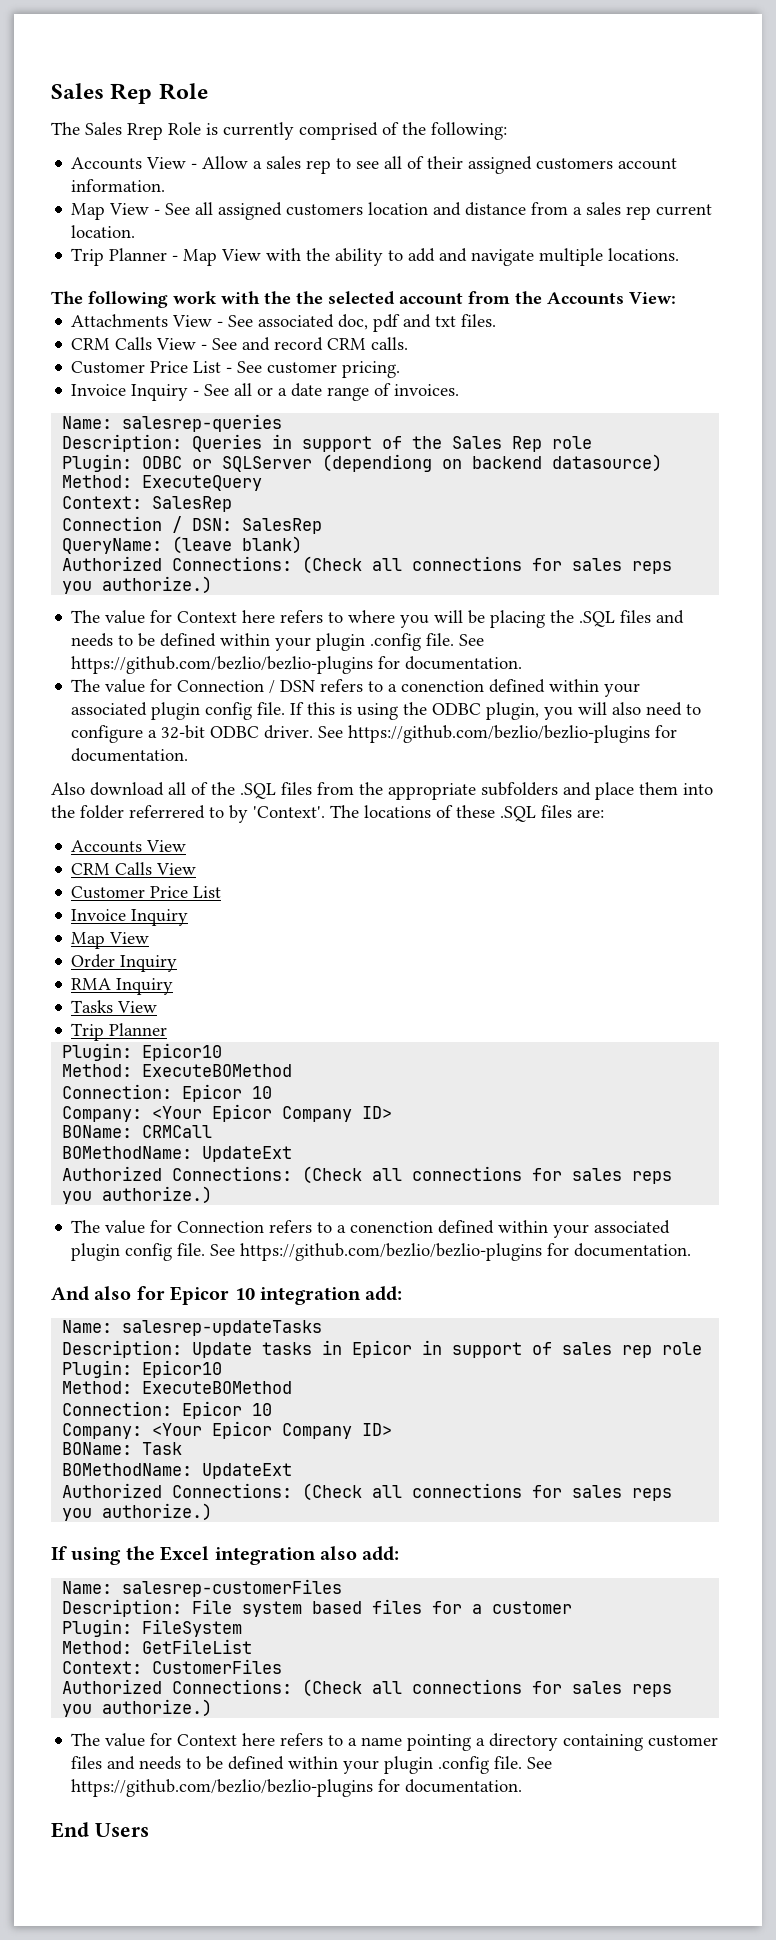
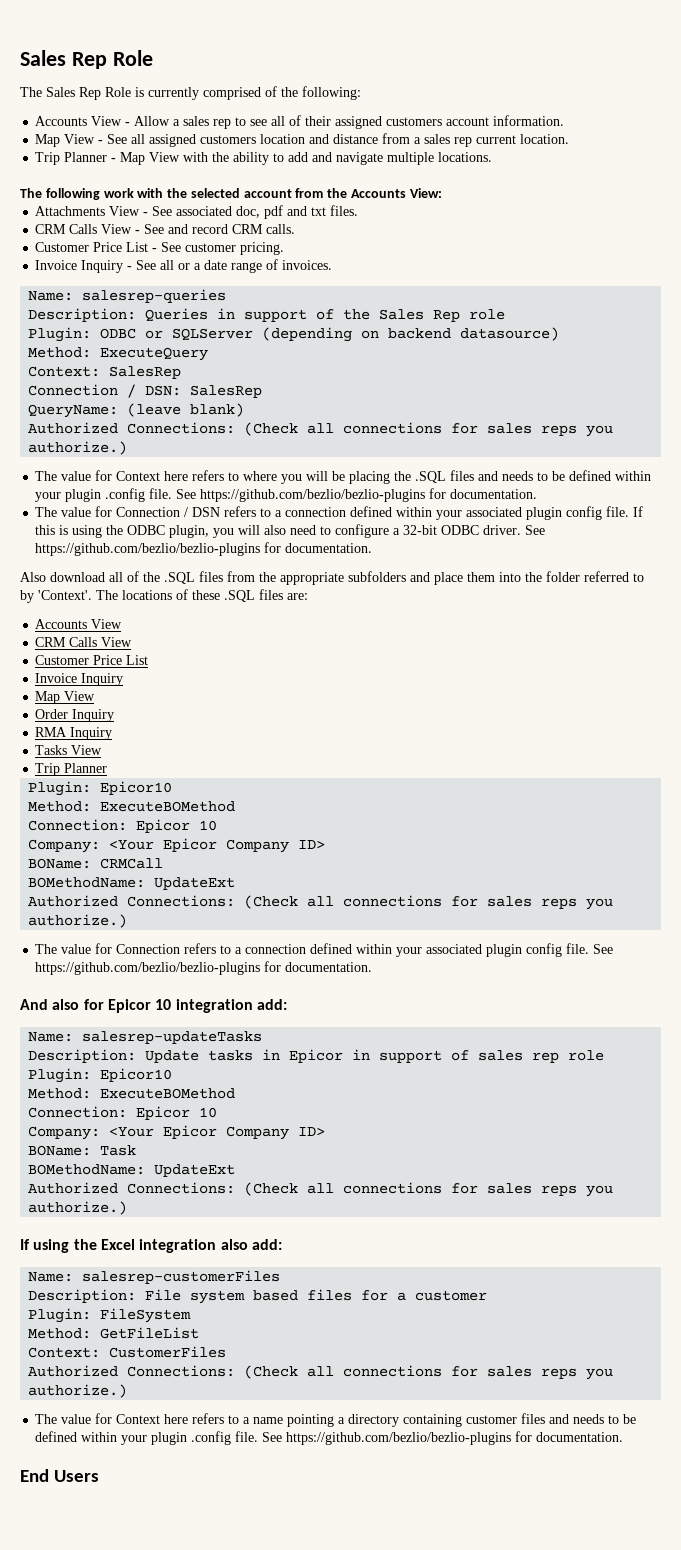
[127,123,163,140] Rrep -> [79,87,101,100] Rep
[296,291,323,304] the -> (188, 193) none
[322,454,433,472] (dependiong -> [262,327,353,342] (depending
[401,680,485,692] conenction -> [285,507,347,517] connection
[129,805,205,819] referrered -> [584,571,629,582] referred
[350,1221,434,1233] conenction -> [245,944,307,954] connection

